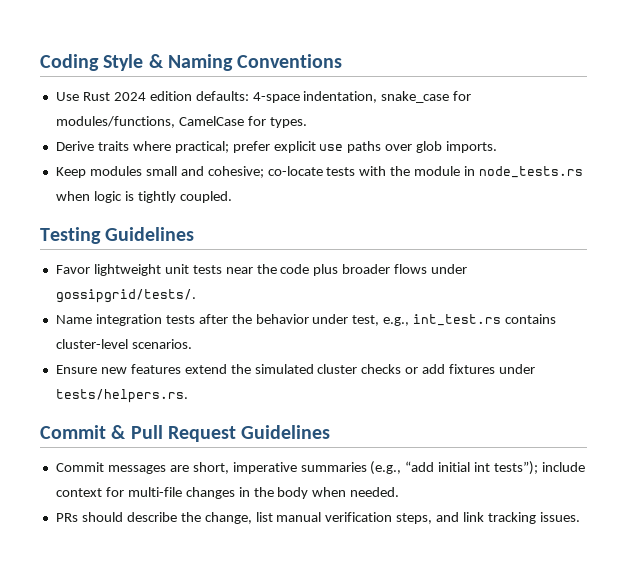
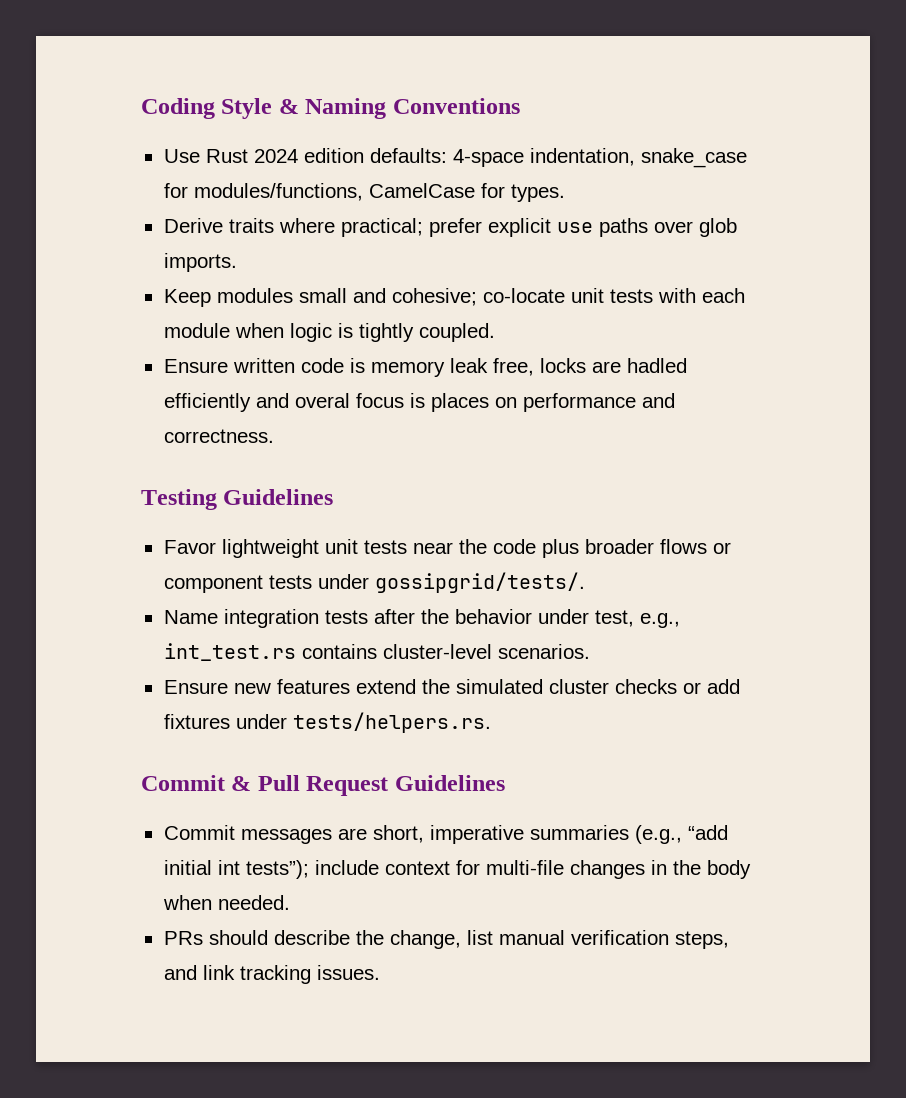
(323, 171) none -> [570,288,604,303] unit
[390,166,584,178] the module in node_tests.rs -> [701,288,745,303] [163,323,230,338] each module
(232, 197) none -> [163,358,687,377] [163,393,675,412] [163,429,274,443] // Ensure written code is memory leak free, locks are hadled efficiently and overal focus is places on performance and correctness.
(428, 269) none -> [712,542,731,554] [163,575,312,593] or component tests

